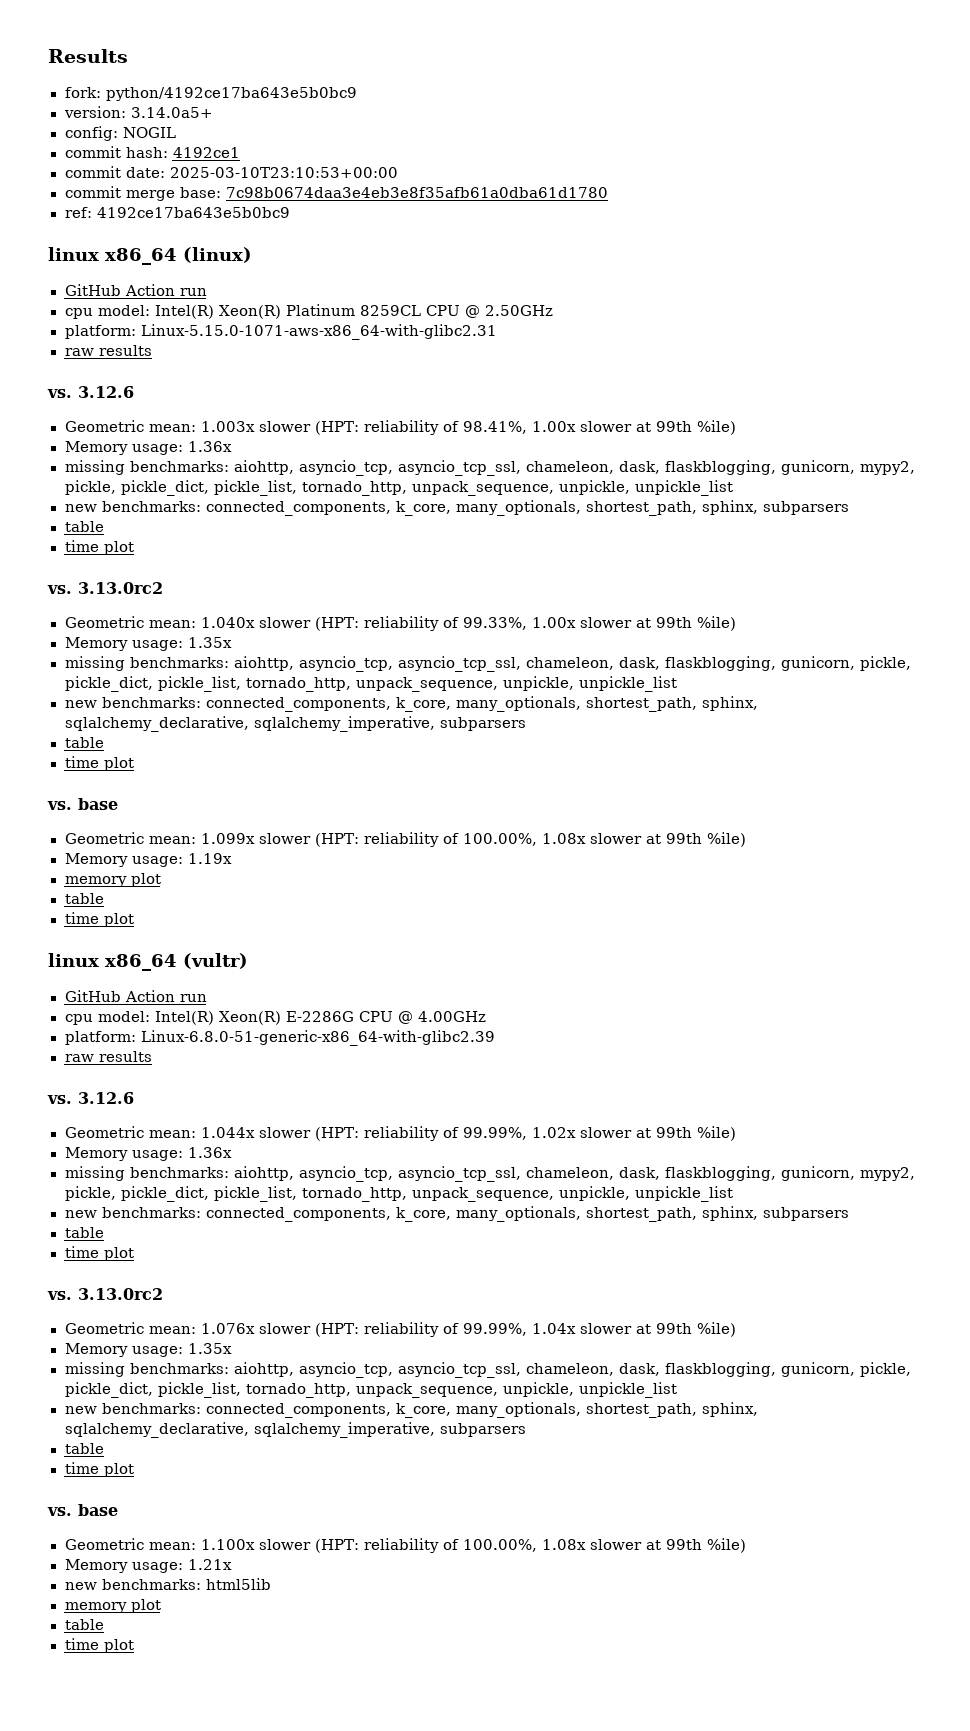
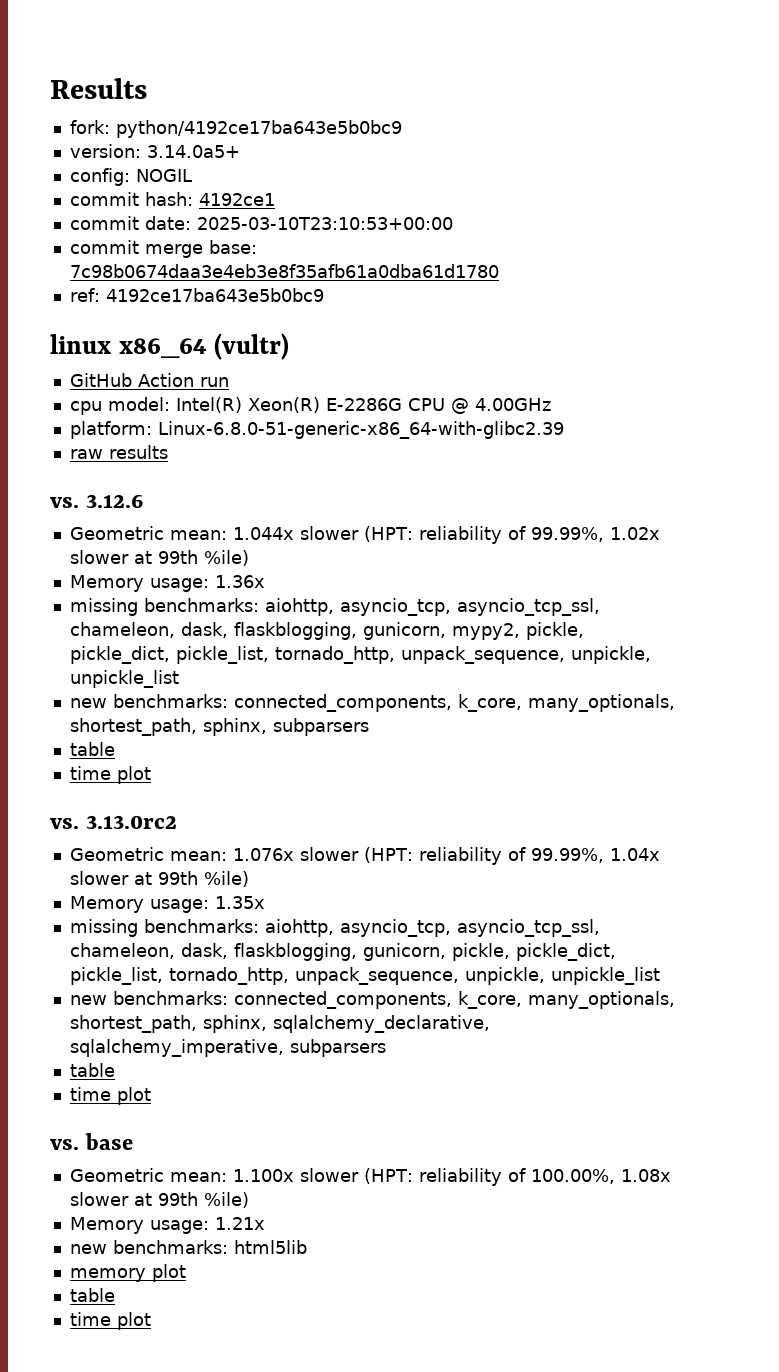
[48,247,252,265] [64,284,207,296] [64,304,553,319] [64,324,497,340] [64,345,152,356] [47,386,134,398] [64,420,736,435] [64,441,232,455] [64,460,915,476] [64,480,733,496] [64,500,849,516] [64,521,104,532] [64,540,134,555] [47,582,163,594] [64,616,736,631] [64,637,232,651] [64,656,911,672] [64,676,677,692] [64,696,758,712] [64,716,526,732] [64,737,104,748] [64,756,134,771] [47,798,118,810] [64,832,746,847] [64,853,232,867] [64,873,161,887] [64,893,104,904] [64,912,134,927] // linux x86_64 (linux) // GitHub Action run // cpu model: Intel(R) Xeon(R) Platinum 8259CL CPU @ 2.50GHz // platform: Linux-5.15.0-1071-aws-x86_64-with-glibc2.31 // raw results // vs. 3.12.6 // Geometric mean: 1.003x slower (HPT: reliability of 98.41%, 1.00x slower at 99th %ile) // Memory usage: 1.36x // missing benchmarks: aiohttp, asyncio_tcp, asyncio_tcp_ssl, chameleon, dask, flaskblogging, gunicorn, mypy2, pickle, pickle_dict, pickle_list, tornado_http, unpack_sequence, unpickle, unpickle_list // new benchmarks: connected_components, k_core, many_optionals, shortest_path, sphinx, subparsers // table // time plot // vs. 3.13.0rc2 // Geometric mean: 1.040x slower (HPT: reliability of 99.33%, 1.00x slower at 99th %ile) // Memory usage: 1.35x // missing benchmarks: aiohttp, asyncio_tcp, asyncio_tcp_ssl, chameleon, dask, flaskblogging, gunicorn, pickle, pickle_dict, pickle_list, tornado_http, unpack_sequence, unpickle, unpickle_list // new benchmarks: connected_components, k_core, many_optionals, shortest_path, sphinx, sqlalchemy_declarative, sqlalchemy_imperative, subparsers // table // time plot // vs. base // Geometric mean: 1.099x slower (HPT: reliability of 100.00%, 1.08x slower at 99th %ile) // Memory usage: 1.19x // memory plot // table // time plot -> (324, 295) none

